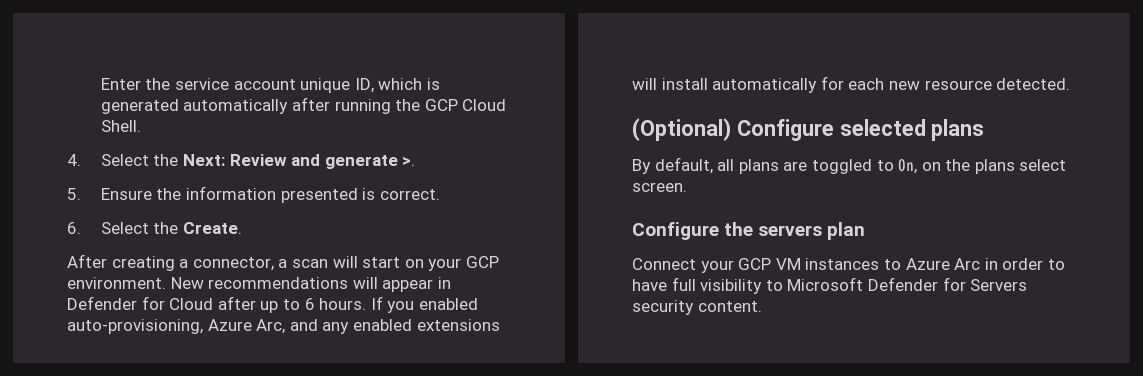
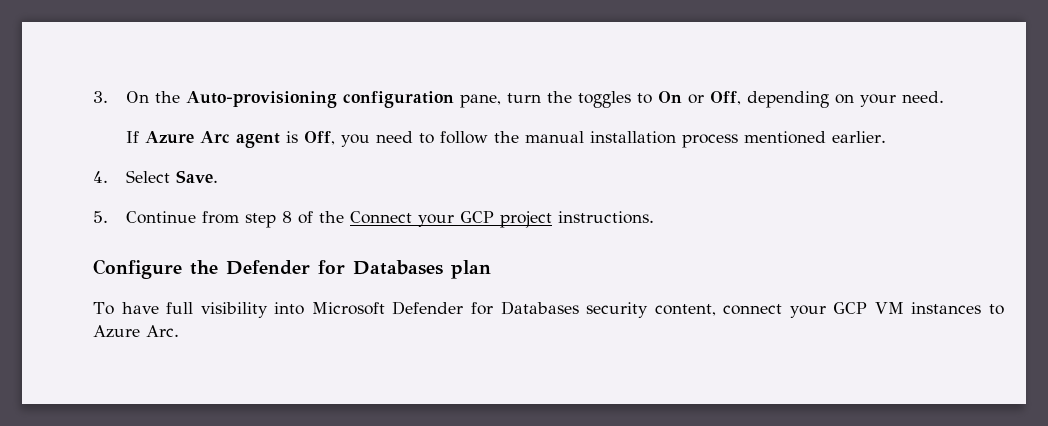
[100,78,440,93] [100,97,507,114] [100,120,141,132] [67,154,416,169] [67,186,440,203] [67,222,242,234] [67,254,499,271] [67,277,451,292] [67,296,478,313] [67,319,500,334] [632,76,1071,93] [632,118,985,141] [632,157,1067,174] [632,182,687,192] [632,222,866,240] [632,258,696,270] Enter the service account unique ID, which is generated automatically after running the GCP Cloud Shell. // 4. Select the Next: Review and generate >. // 5. Ensure the information presented is correct. // 6. Select the Create. // After creating a connector, a scan will start on your GCP environment. New recommendations will appear in Defender for Cloud after up to 6 hours. If you enabled auto-provisioning, Azure Arc, and any enabled extensions will install automatically for each new resource detected. // (Optional) Configure selected plans // By default, all plans are toggled to On, on the plans select screen. // Configure the servers plan // Connect -> [93,91,945,108] [126,131,887,148] [93,170,219,183] [93,211,655,228] [93,259,491,279] [93,301,783,318] 3. On the Auto-provisioning configuration pane, turn the toggles to On or Off, depending on your need. // If Azure Arc agent is Off, you need to follow the manual installation process mentioned earlier. // 4. Select Save. // 5. Continue from step 8 of the Connect your GCP project instructions. // Configure the Defender for Databases plan // To have full visibility into Microsoft Defender for Databases security content, connect
[954,258,1065,270] [632,277,1028,294] [632,300,762,315] Arc in order to have full visibility to Microsoft Defender for Servers security content. -> [146,325,179,337] Arc.

